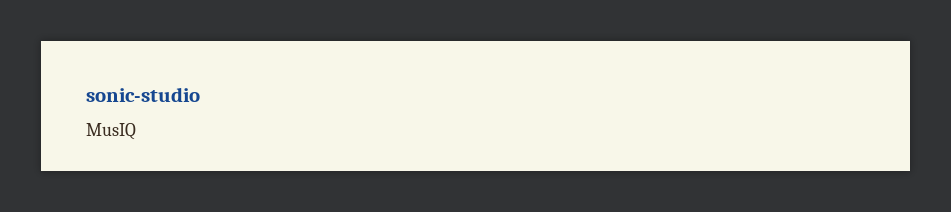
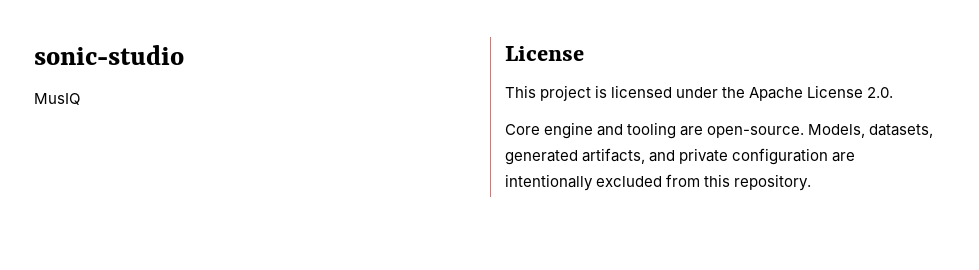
(136, 131) none -> [505,46,584,61] [505,85,894,101] [505,122,934,139] [505,148,856,165] [505,174,812,191] // License // This project is licensed under the Apache License 2.0. // Core engine and tooling are open-source. Models, datasets, generated artifacts, and private configuration are intentionally excluded from this repository.

